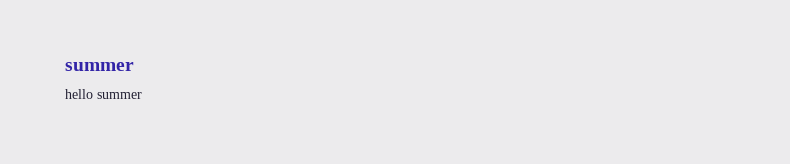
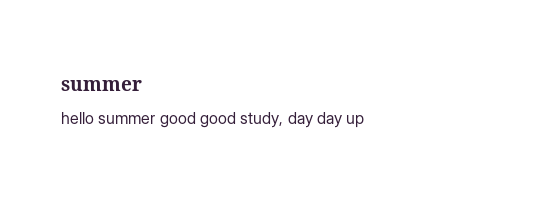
(142, 95) none -> [159,112,365,128] good good study, day day up

